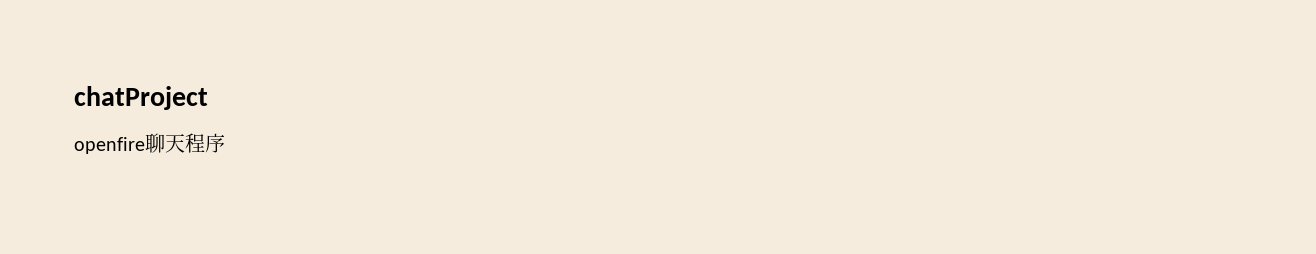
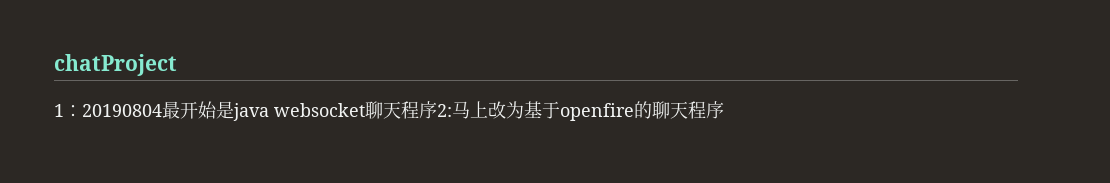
[74,137,145,154] openfire -> [54,101,652,121] 1：20190804最开始是java websocket聊天程序2:马上改为基于openfire的

